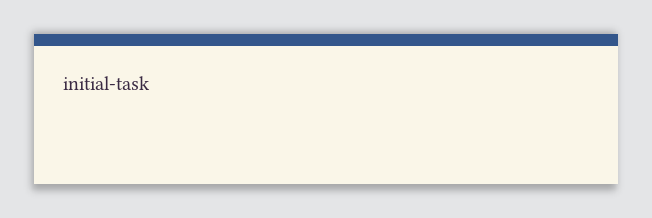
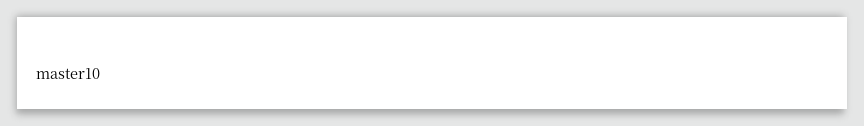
[63,76,150,90] initial-task -> [36,68,100,79] master10

